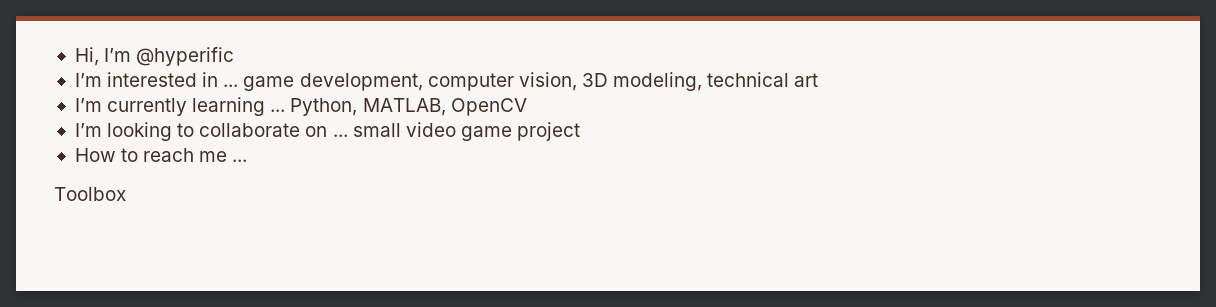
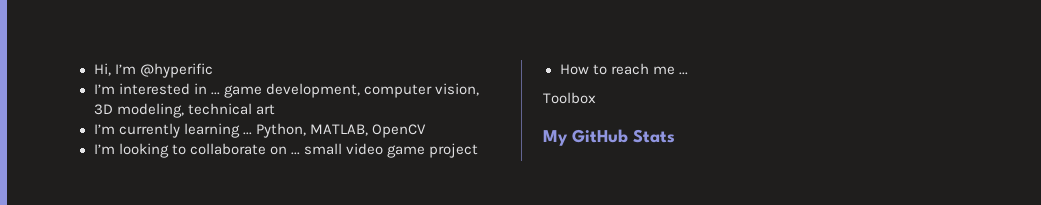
(126, 194) none -> [543,129,675,146] // My GitHub Stats

